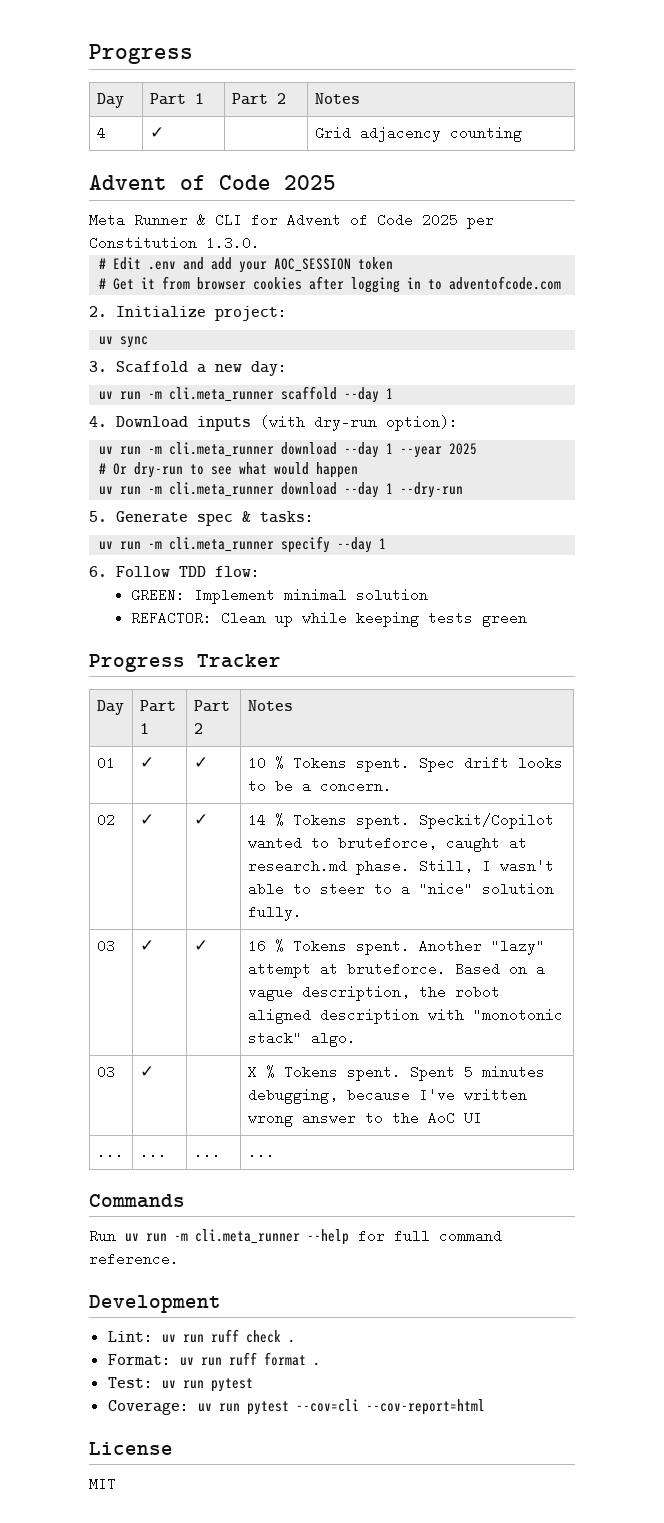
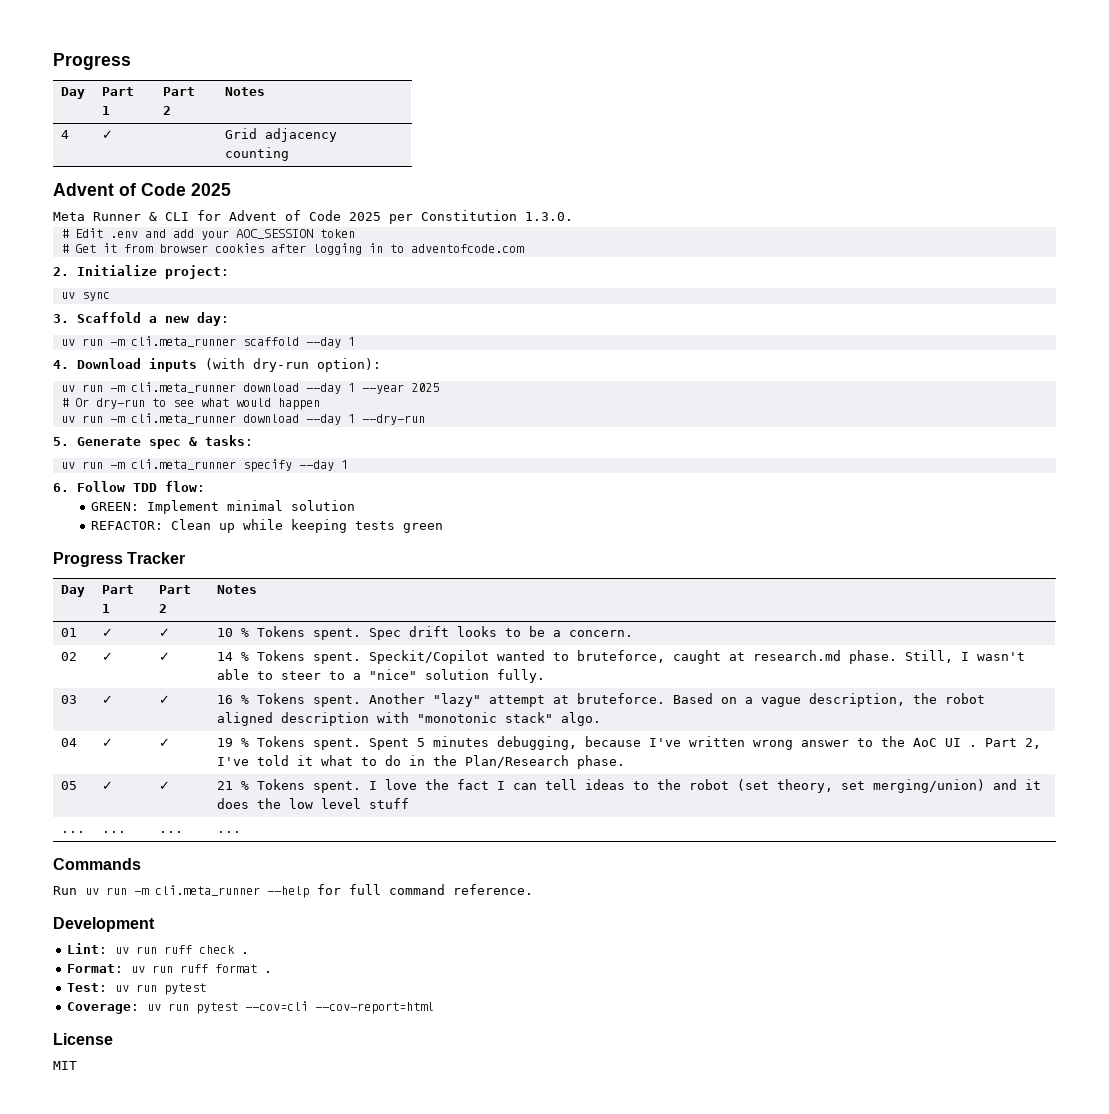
[96,1065,115,1079] [139,1066,154,1077] [247,1065,257,1079] 03 | ✓ | | X -> [61,738,78,747] [102,738,114,747] [159,738,171,747] [217,738,234,747] 04 | ✓ | ✓ | 19
(482, 1118) none -> [969,738,1042,749] [217,755,626,769] [61,781,78,790] [102,781,114,790] [159,781,171,790] [217,779,1042,793] [217,798,410,809] . Part 2, I've told it what to do in the Plan/Research phase. // 05 | ✓ | ✓ | 21 % Tokens spent. I love the fact I can tell ideas to the robot (set theory, set merging/union) and it does the low level stuff

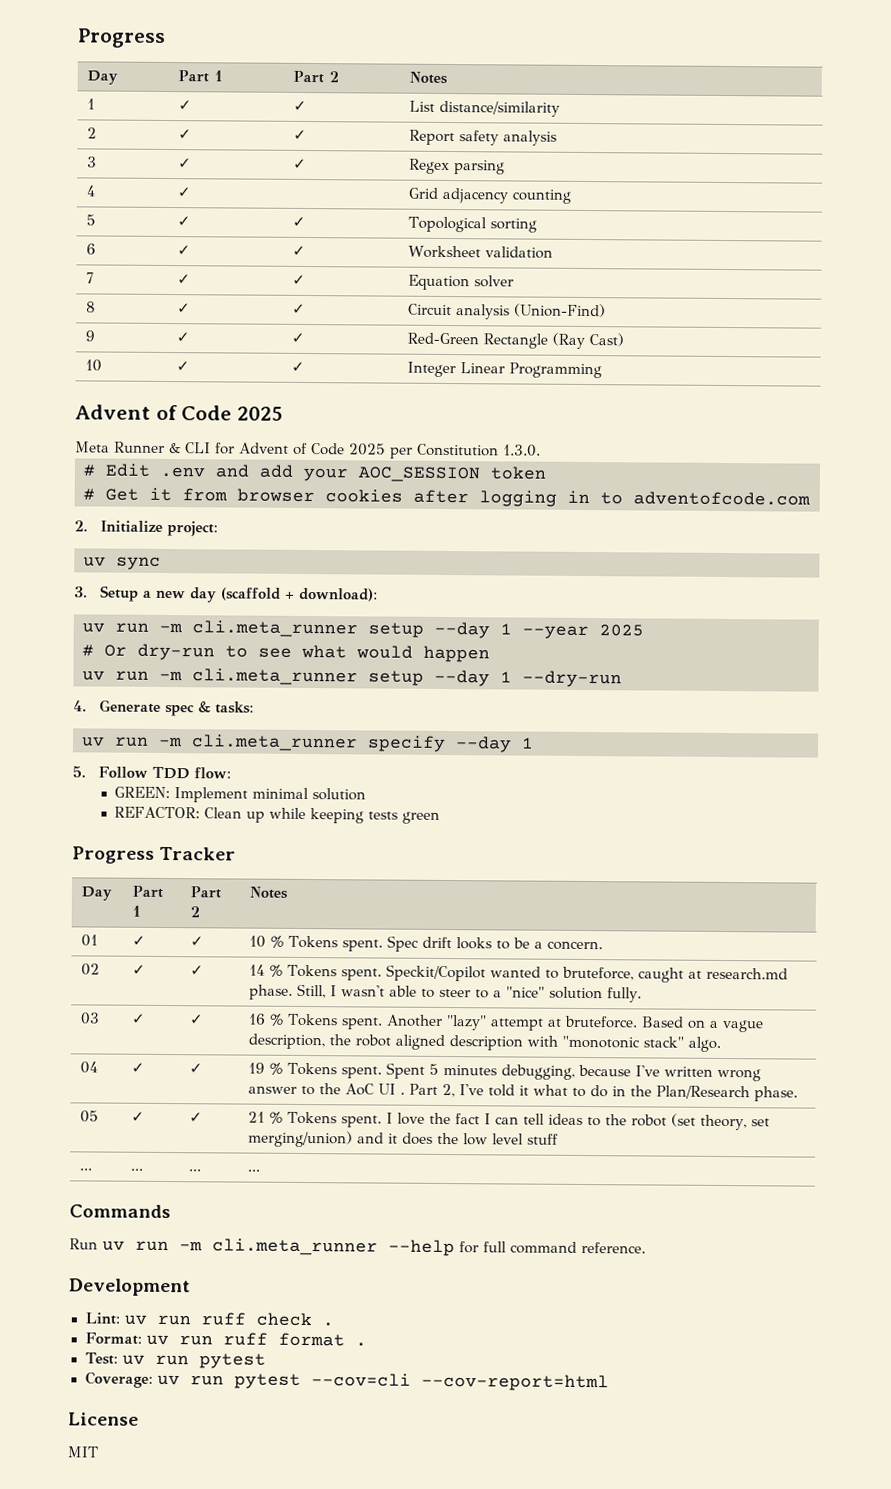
(266, 91) none -> [87,98,96,110] [178,100,193,111] [293,100,308,111] [409,100,561,117] [87,127,98,139] [178,129,193,140] [293,129,308,140] [409,129,558,146] [87,156,98,168] [178,158,193,169] [293,158,308,169] [409,158,506,175] // 1 | ✓ | ✓ | List distance/similarity // 2 | ✓ | ✓ | Report safety analysis // 3 | ✓ | ✓ | Regex parsing
(290, 154) none -> [86,214,97,226] [177,216,192,227] [292,216,307,227] [408,216,538,233] [86,243,97,255] [177,245,192,256] [292,245,307,256] [408,245,554,259] [86,272,95,284] [177,274,192,285] [292,274,307,285] [408,274,515,291] [86,301,97,313] [177,303,192,314] [292,303,307,314] [408,303,607,320] [85,330,96,342] [176,332,191,343] [291,332,306,343] [407,332,625,349] [85,359,103,372] [176,361,191,372] [291,361,306,372] [407,361,603,379] // 5 | ✓ | ✓ | Topological sorting // 6 | ✓ | ✓ | Worksheet validation // 7 | ✓ | ✓ | Equation solver // 8 | ✓ | ✓ | Circuit analysis (Union-Find) // 9 | ✓ | ✓ | Red-Green Rectangle (Ray Cast) // 10 | ✓ | ✓ | Integer Linear Programming
[77,312,142,323] Scaffold -> [99,585,139,602] Setup
[197,312,230,326] [60,336,355,348] [53,358,382,372] [60,382,299,393] day: // uv run -m cli.meta_runner scaffold --day 1 // 4. Download inputs (with dry-run option): // uv run -m cli.meta_runner download -> [189,587,378,603] [82,620,424,638] day (scaffold + download): // uv run -m cli.meta_runner setup
[242,414,299,423] download -> [368,670,424,686] setup
[53,437,69,446] 5. -> [73,700,87,712] 4.
[53,483,69,492] 6. -> [72,765,86,778] 5.

